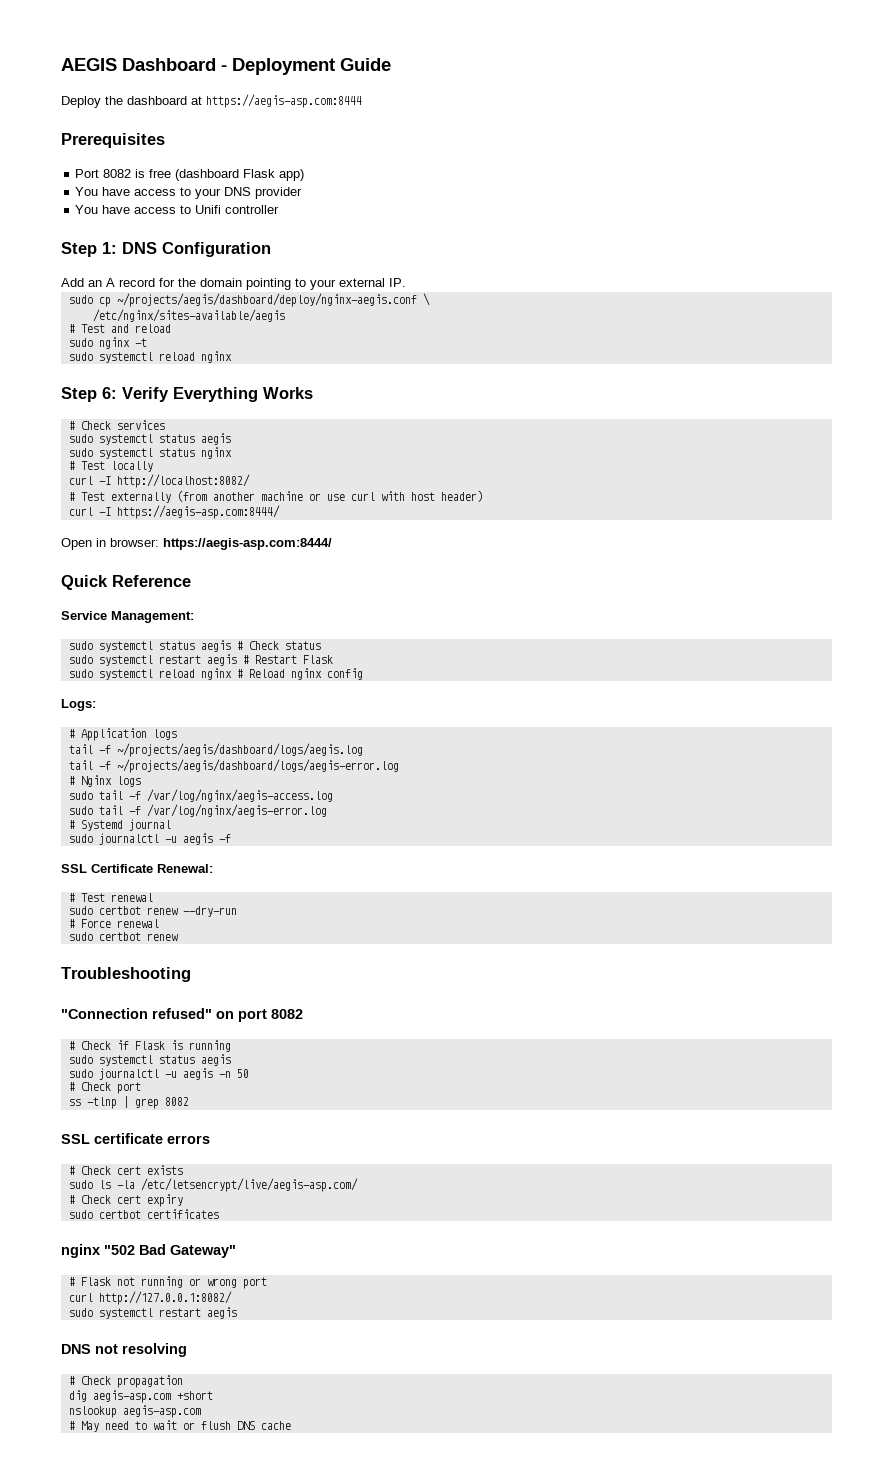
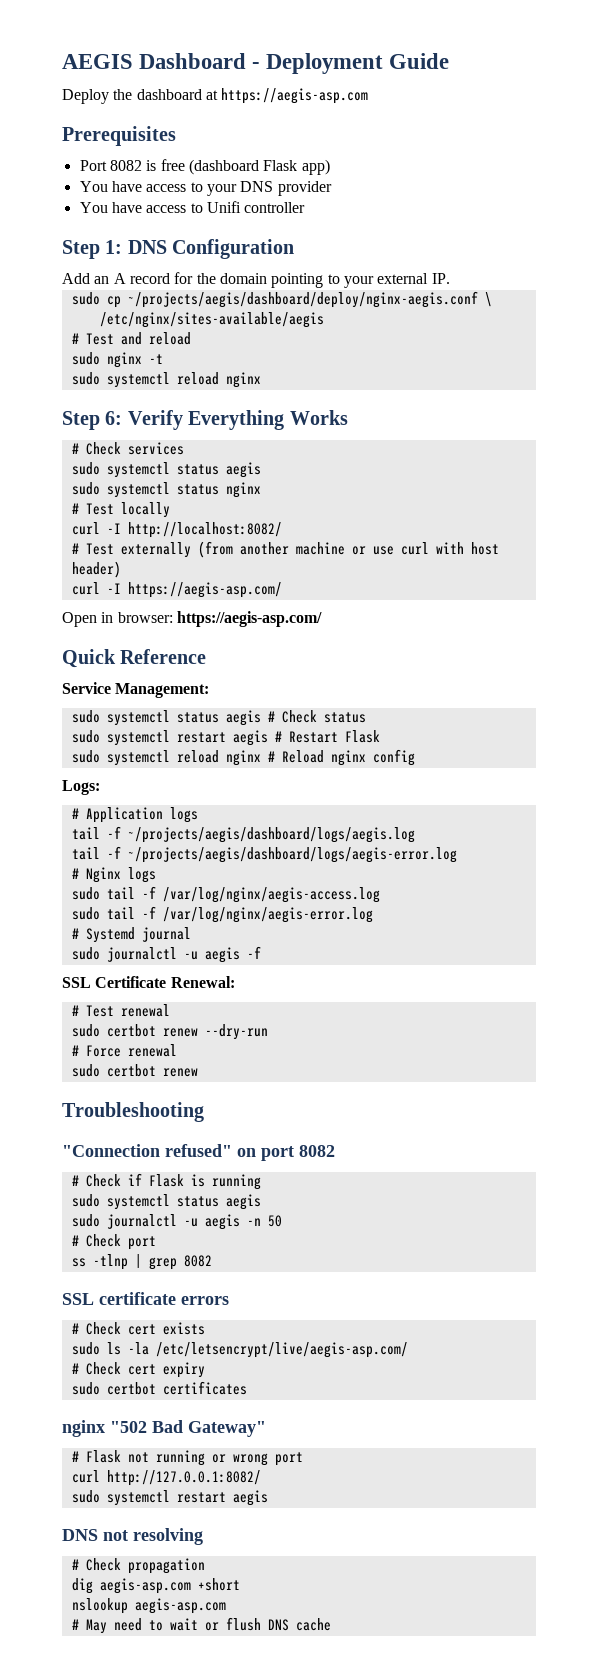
[206,94,362,108] https://aegis-asp.com:8444 -> [221,88,369,104] https://aegis-asp.com
[116,505,280,519] https://aegis-asp.com:8444/ -> [127,582,282,598] https://aegis-asp.com/
[163,538,332,550] https://aegis-asp.com:8444/ -> [176,611,322,627] https://aegis-asp.com/

